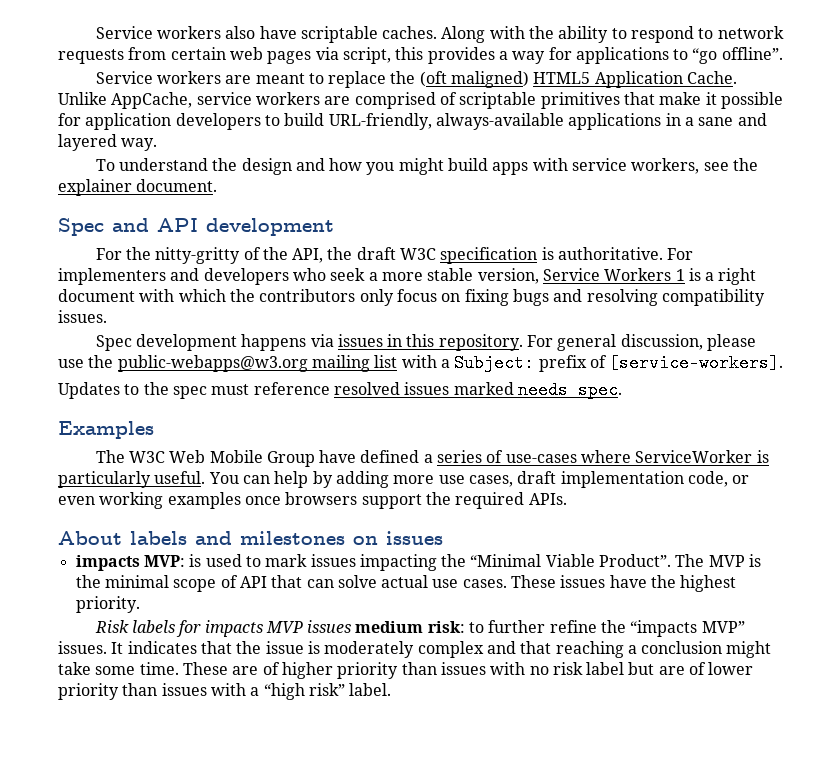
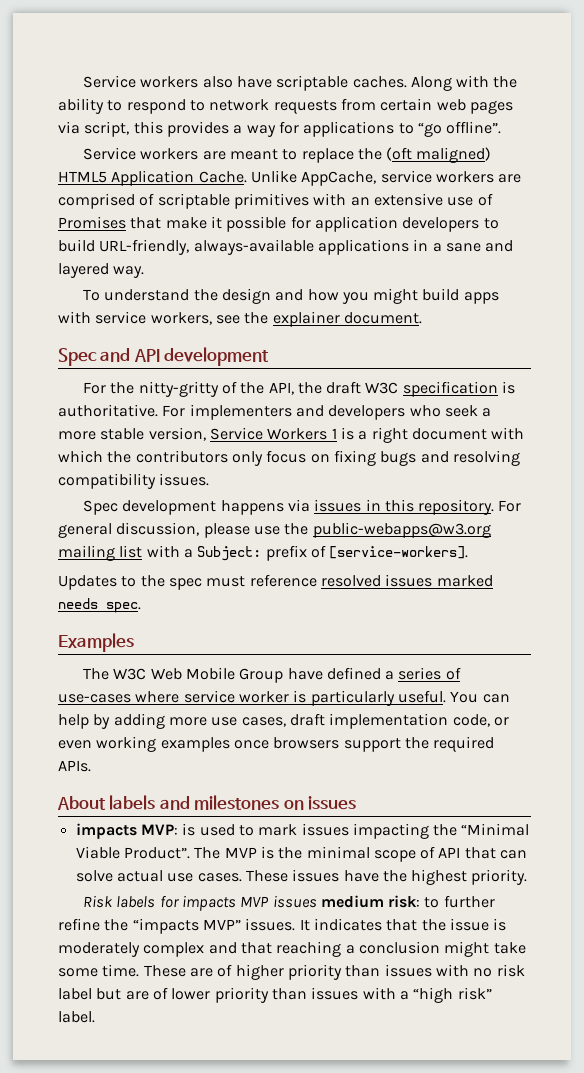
(620, 100) none -> [313,193,493,206] [58,216,126,229] with an extensive use of Promises
[635,450,753,463] ServiceWorker -> [183,690,289,703] service worker

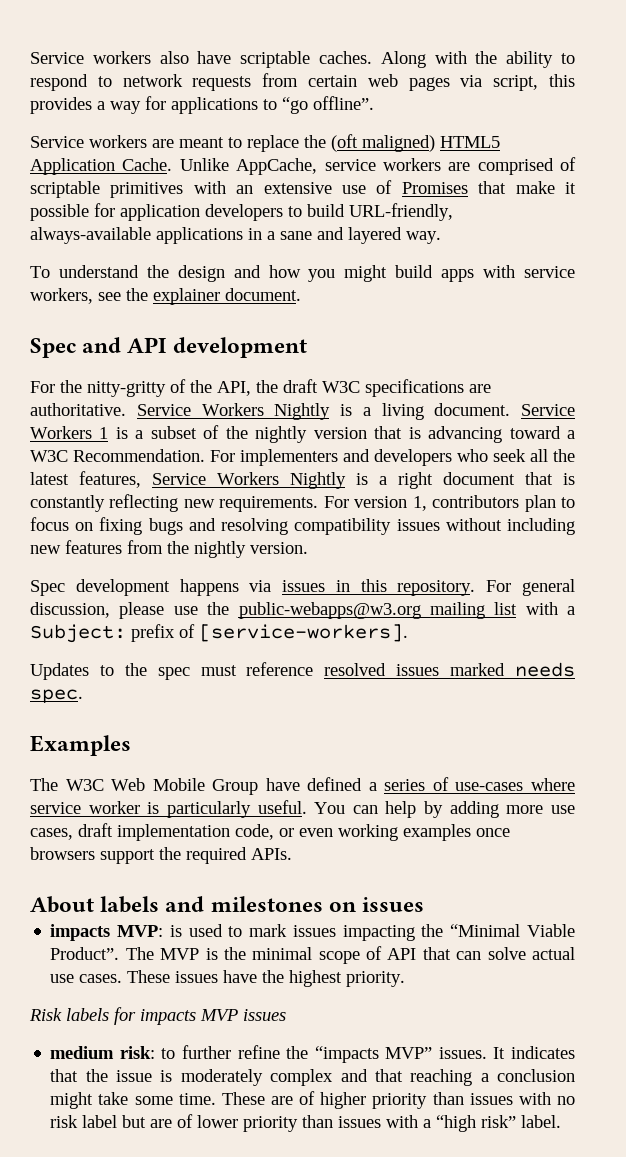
[402,381,516,397] [58,404,158,417] specification is authoritative. -> [365,379,491,397] [30,403,575,420] [30,425,575,443] [30,449,205,462] specifications are authoritative. Service Workers Nightly is a living document. Service Workers 1 is a subset of the nightly version that is advancing toward a W3C Recommendation.
[482,408,492,417] [58,427,337,441] a more stable version, Service Workers 1 -> [530,449,575,462] [30,471,346,489] all the latest features, Service Workers Nightly
[491,427,525,440] [58,450,263,466] with which the contributors only -> [525,472,575,485] [30,494,576,512] that is constantly reflecting new requirements. For version 1, contributors plan to
[159,473,210,486] issues. -> [396,518,575,535] [30,540,308,558] issues without including new features from the nightly version.
(317, 901) none -> (286, 1015) //

